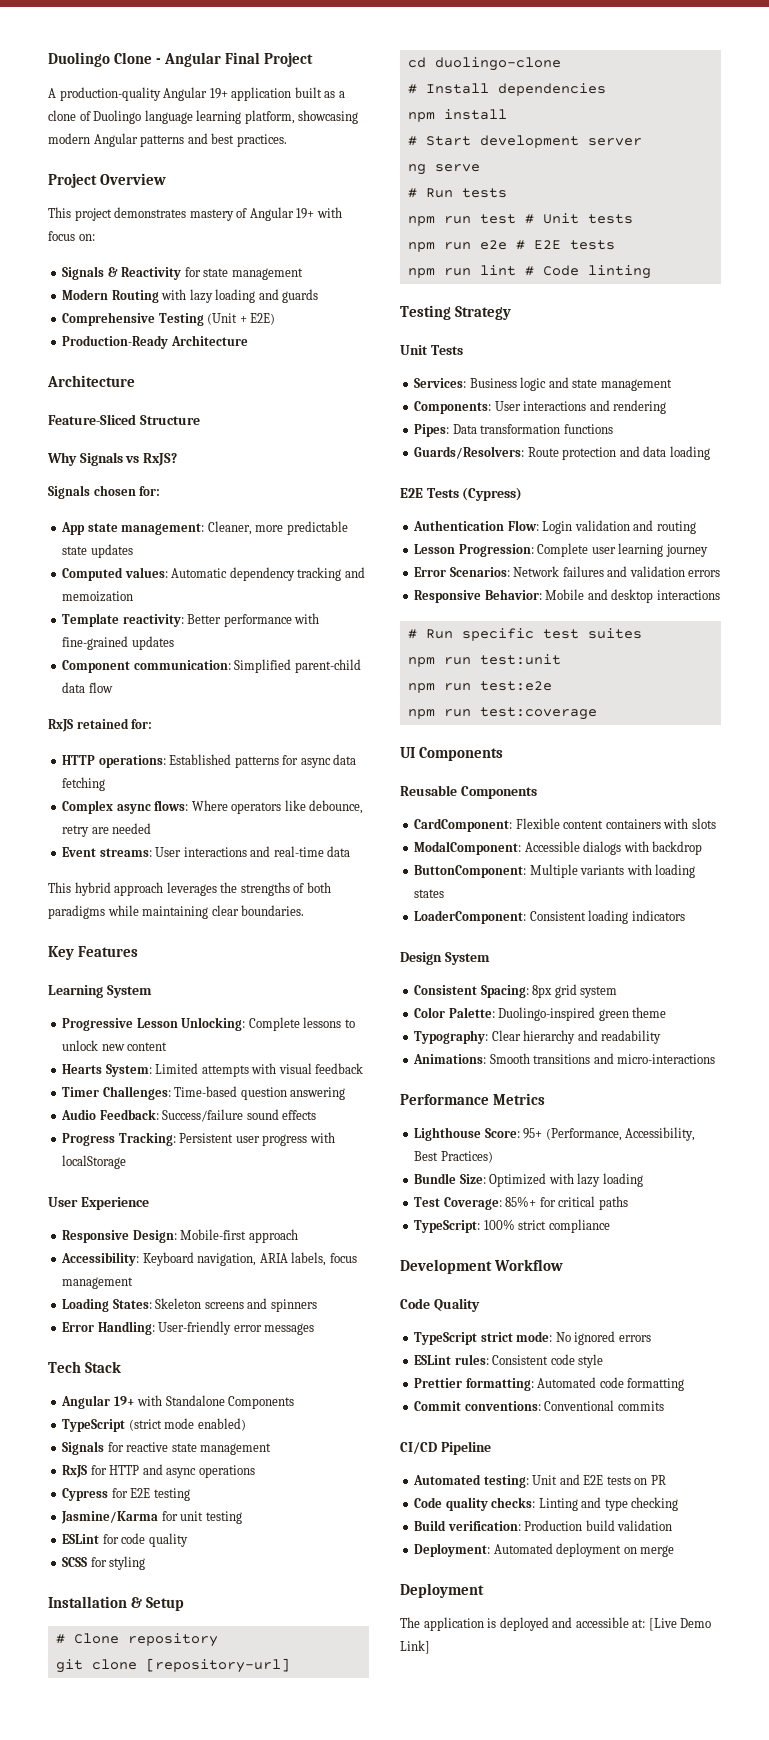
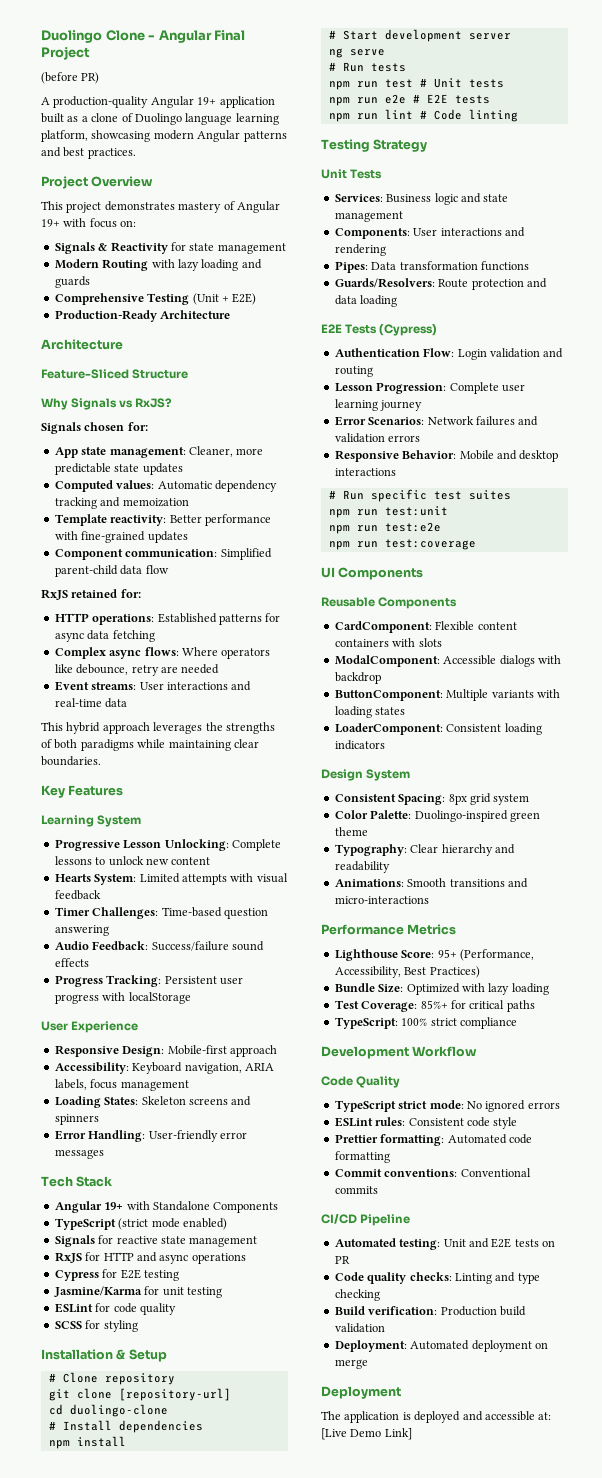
(314, 59) none -> [41,72,100,84] // (before PR)

